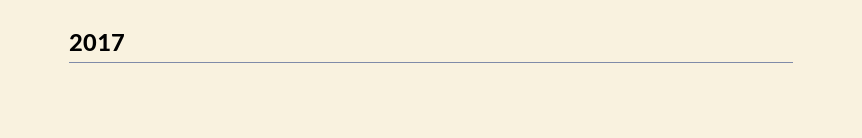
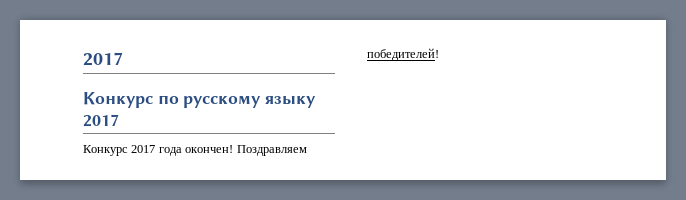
[69,34,125,51] 2017 -> [83,52,123,66] [83,92,317,108] [83,114,119,127] [83,145,307,156] [367,48,439,61] 2017 // Конкурс по русскому языку 2017 // Конкурс 2017 года окончен! Поздравляем победителей!

